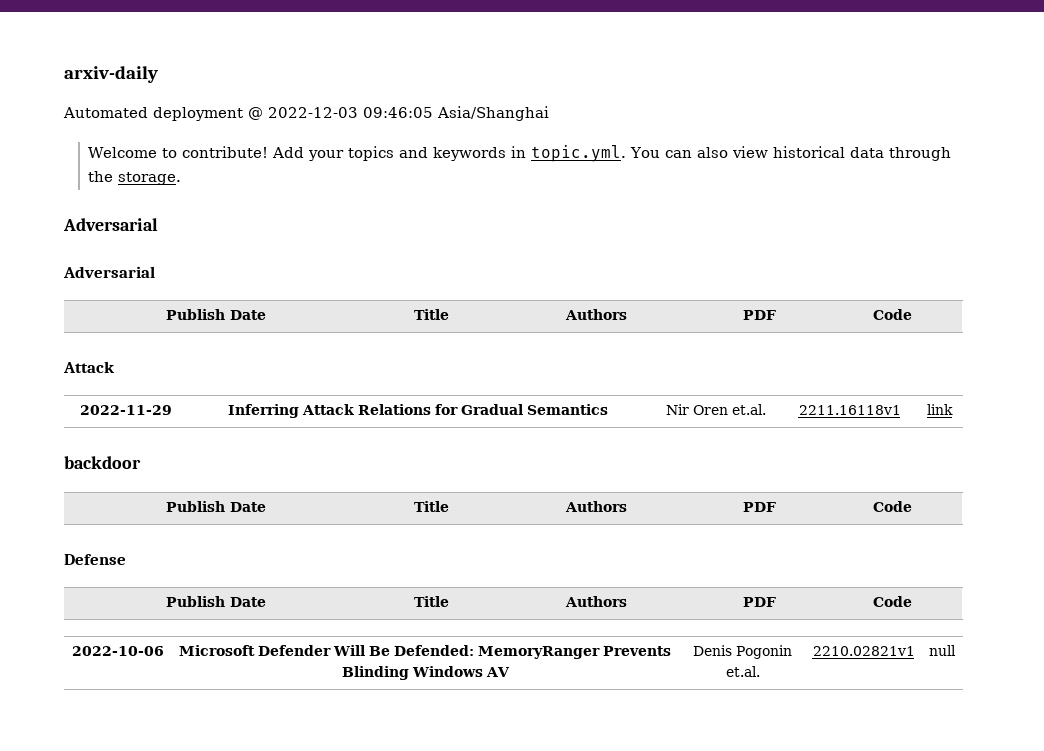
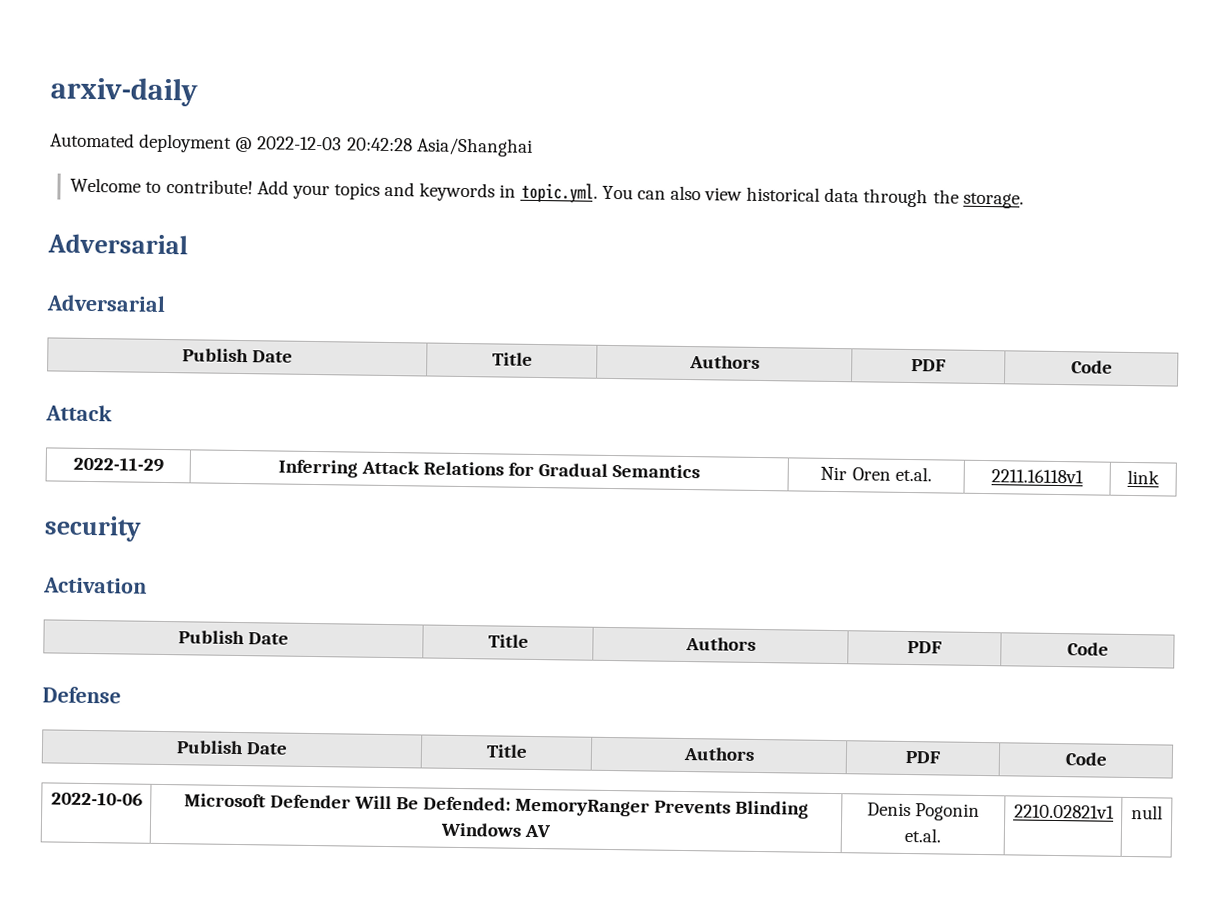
[363,107,433,118] 09:46:05 -> [346,137,413,152] 20:42:28
[64,456,141,469] backdoor -> [44,515,142,542] [43,577,147,594] security // Activation

